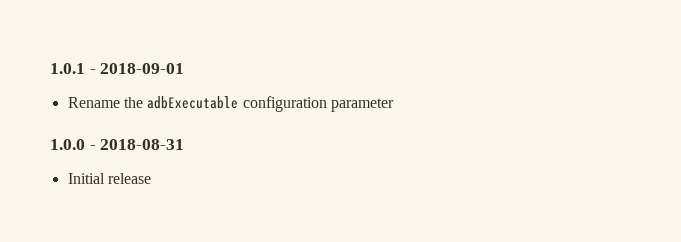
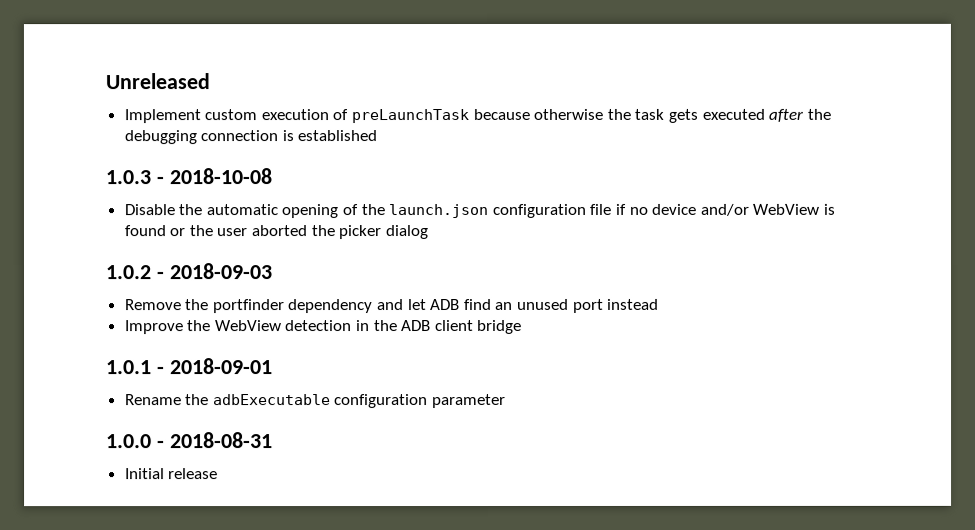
(50, 68) none -> [105,73,210,90] [123,108,831,124] [123,130,378,145] [105,168,272,185] [123,203,835,219] [123,225,428,240] [106,263,273,280] [124,298,660,314] [124,319,523,335] Unreleased // Implement custom execution of preLaunchTask because otherwise the task gets executed after the debugging connection is established // 1.0.3 - 2018-10-08 // Disable the automatic opening of the launch.json configuration file if no device and/or WebView is found or the user aborted the picker dialog // 1.0.2 - 2018-09-03 // Remove the portfinder dependency and let ADB find an unused port instead // Improve the WebView detection in the ADB client bridge //

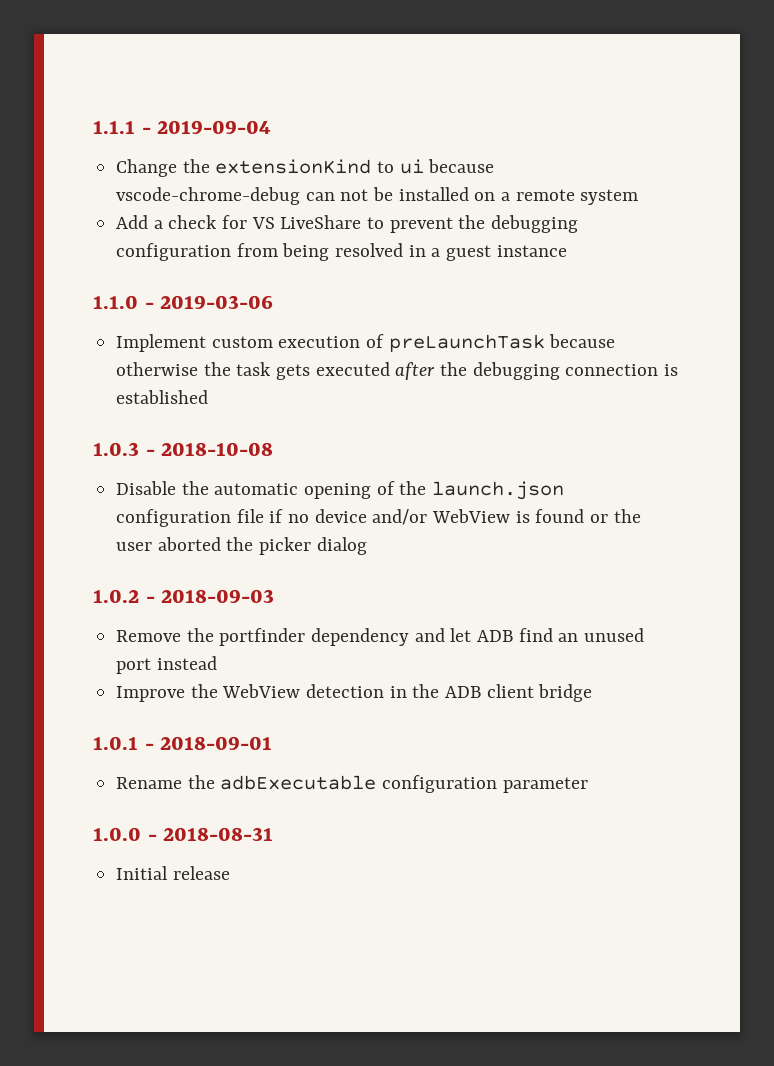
[105,73,210,90] Unreleased -> [93,120,272,134] [116,159,495,177] [116,187,639,205] [116,215,579,233] [116,243,567,261] [93,295,274,309] 1.1.1 - 2019-09-04 // Change the extensionKind to ui because vscode-chrome-debug can not be installed on a remote system // Add a check for VS LiveShare to prevent the debugging configuration from being resolved in a guest instance // 1.1.0 - 2019-03-06

